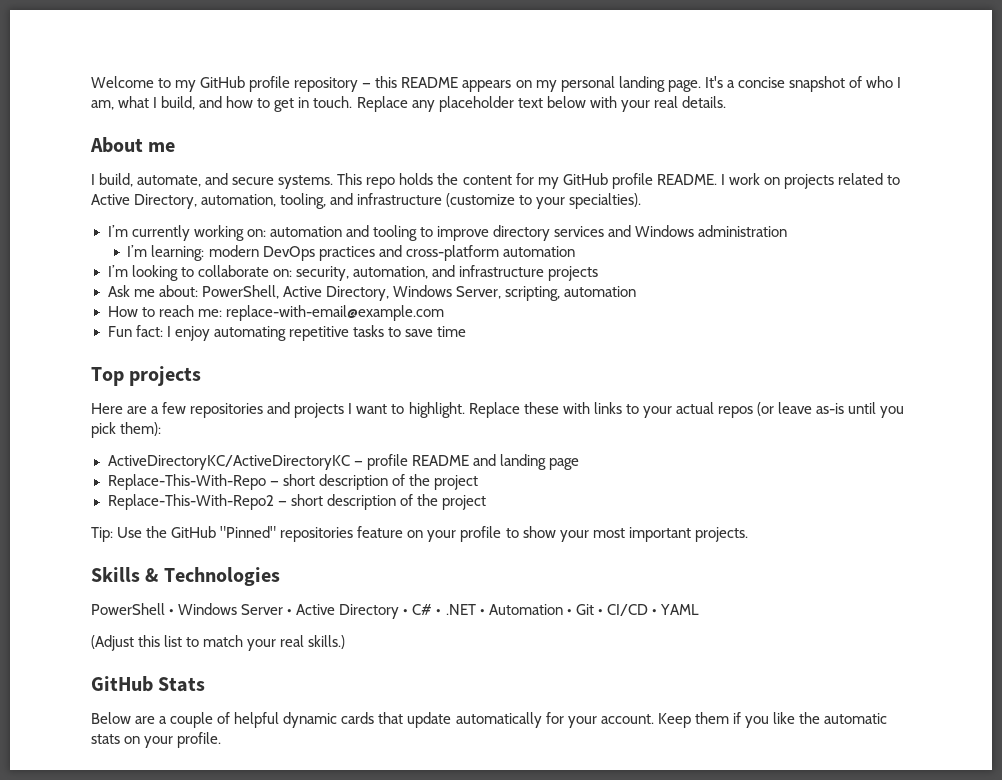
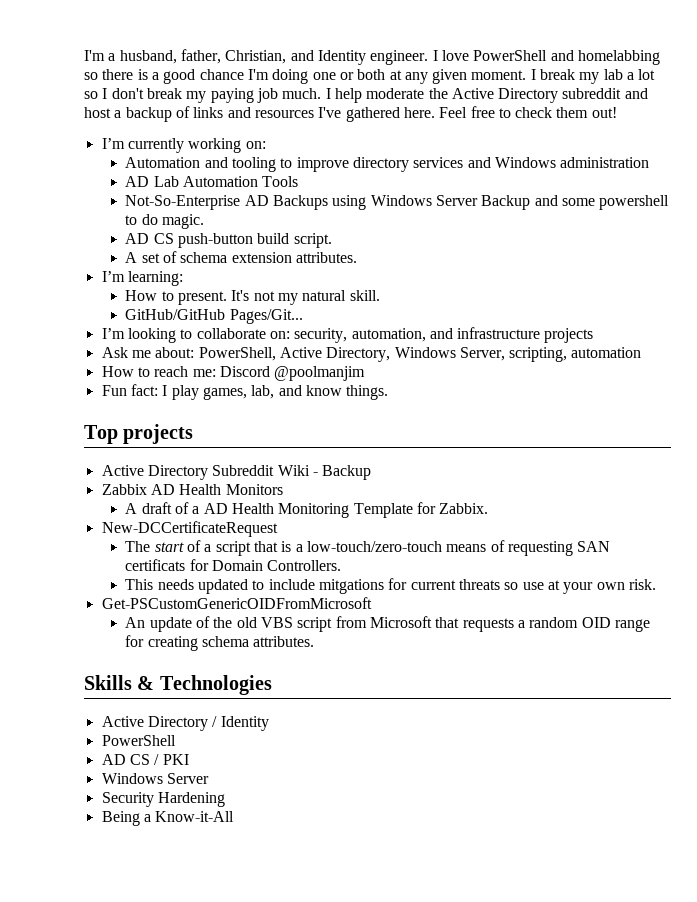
[91,76,902,92] [91,96,726,112] [90,137,176,153] [91,173,901,189] [91,193,642,209] Welcome to my GitHub profile repository — this README appears on my personal landing page. It's a concise snapshot of who I am, what I build, and how to get in touch. Replace any placeholder text below with your real details. // About me // I build, automate, and secure systems. This repo holds the content for my GitHub profile README. I work on projects related to Active Directory, automation, tooling, and infrastructure (customize to your specialties). -> [84,49,660,65] [84,69,656,84] [84,88,648,103] [84,106,617,122] I'm a husband, father, Christian, and Identity engineer. I love PowerShell and homelabbing so there is a good chance I'm doing one or both at any given moment. I break my lab a lot so I don't break my paying job much. I help moderate the Active Directory subreddit and host a backup of links and resources I've gathered here. Feel free to check them out!
[269,226,342,237] automation -> [125,157,201,168] // Automation
[127,245,575,261] I’m learning: modern DevOps practices and cross-platform automation -> [125,176,299,187] [125,195,670,210] [125,214,204,229] [125,233,332,248] [125,251,357,263] [101,271,183,286] [125,290,380,305] [125,309,303,324] AD Lab Automation Tools // Not-So-Enterprise AD Backups using Windows Server Backup and some powershell to do magic. // AD CS push-button build script. // A set of schema extension attributes. // I’m learning: // How to present. It's not my natural skill. // GitHub/GitHub Pages/Git...
[225,305,444,321] replace-with-email@example.com -> [219,366,366,381] Discord @poolmanjim
[174,325,466,341] [91,366,202,386] [91,402,905,418] [91,422,162,438] [107,454,579,470] [107,474,478,490] [107,494,486,510] [91,526,748,542] [91,567,280,586] [91,603,699,619] [91,635,346,651] [91,676,206,692] [91,712,887,728] [91,732,222,748] enjoy automating repetitive tasks to save time // Top projects // Here are a few repositories and projects I want to highlight. Replace these with links to your actual repos (or leave as-is until you pick them): // ActiveDirectoryKC/ActiveDirectoryKC — profile README and landing page // Replace-This-With-Repo — short description of the project // Replace-This-With-Repo2 — short description of the project // Tip: Use the GitHub "Pinned" repositories feature on your profile to show your most important projects. // Skills & Technologies // PowerShell • Windows Server • Active Directory • C# • .NET • Automation • Git • CI/CD • YAML // (Adjust this list to match your real skills.) // GitHub Stats // Below are a couple of helpful dynamic cards that update automatically for your account. Keep them if you like the automatic stats on your profile. -> [171,385,389,400] [84,424,194,444] [101,465,372,480] [101,484,283,495] [125,502,489,518] [101,521,278,537] [125,540,611,556] [125,559,342,571] [125,578,656,594] [101,597,372,609] [125,616,650,632] [125,635,315,651] [84,675,272,695] [101,716,269,731] [101,735,176,746] [101,754,189,765] [101,773,209,784] [101,792,225,807] [101,811,235,826] play games, lab, and know things. // Top projects // Active Directory Subreddit Wiki - Backup // Zabbix AD Health Monitors // A draft of a AD Health Monitoring Template for Zabbix. // New-DCCertificateRequest // The start of a script that is a low-touch/zero-touch means of requesting SAN certificats for Domain Controllers. // This needs updated to include mitgations for current threats so use at your own risk. // Get-PSCustomGenericOIDFromMicrosoft // An update of the old VBS script from Microsoft that requests a random OID range for creating schema attributes. // Skills & Technologies // Active Directory / Identity // PowerShell // AD CS / PKI // Windows Server // Security Hardening // Being a Know-it-All

